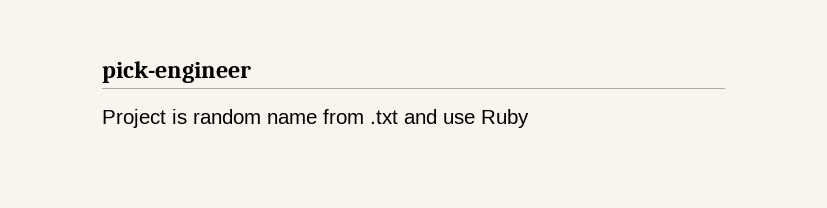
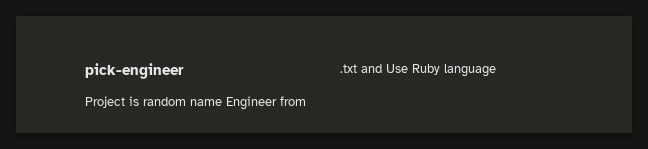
(317, 118) none -> [226,96,277,110] Engineer
[443,109,529,128] use Ruby -> [386,64,496,77] Use Ruby language

